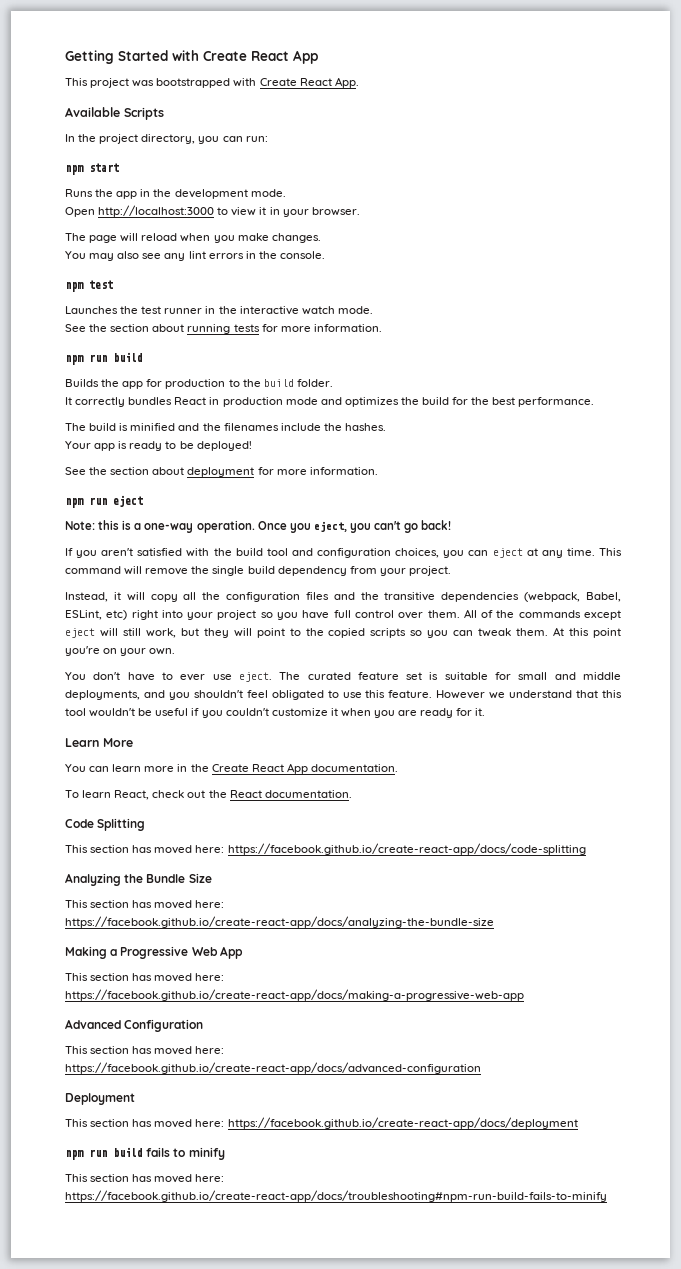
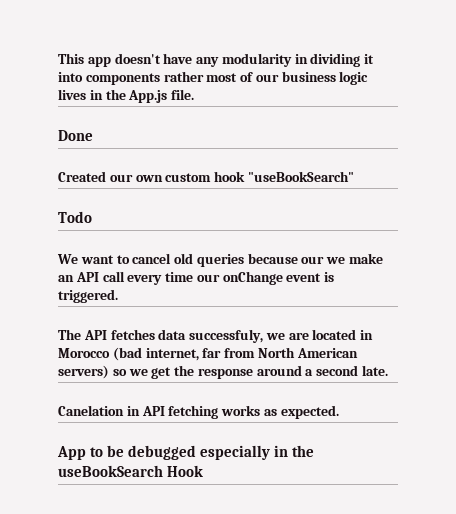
[65,50,318,64] [65,77,359,88] [65,107,164,120] [65,134,268,144] [65,163,119,175] [65,189,286,199] [65,205,360,217] [65,233,321,243] [65,251,325,261] [65,280,113,292] [65,306,373,315] [65,324,382,334] [65,352,143,365] [65,379,333,389] [65,397,595,407] [65,423,386,431] [65,441,252,451] [65,467,378,477] [65,495,143,508] [65,520,452,533] [65,548,623,558] [65,566,451,576] [65,592,621,602] [65,609,621,620] [65,627,622,638] [65,646,176,656] [65,672,621,682] [65,690,623,700] [65,708,486,718] [65,738,133,747] [65,763,398,774] [65,790,352,800] [65,818,146,831] [65,843,586,855] [65,873,212,886] [65,900,225,909] [65,916,494,928] [65,946,243,959] [65,973,225,982] [65,989,524,1001] [65,1019,204,1032] [65,1046,225,1055] [65,1062,481,1074] [65,1093,135,1105] [65,1117,578,1129] [65,1147,225,1160] [65,1174,225,1183] [65,1190,607,1202] Getting Started with Create React App // This project was bootstrapped with Create React App. // Available Scripts // In the project directory, you can run: // npm start // Runs the app in the development mode. // Open http://localhost:3000 to view it in your browser. // The page will reload when you make changes. // You may also see any lint errors in the console. // npm test // Launches the test runner in the interactive watch mode. // See the section about running tests for more information. // npm run build // Builds the app for production to the build folder. // It correctly bundles React in production mode and optimizes the build for the best performance. // The build is minified and the filenames include the hashes. // Your app is ready to be deployed! // See the section about deployment for more information. // npm run eject // Note: this is a one-way operation. Once you eject, you can't go back! // If you aren't satisfied with the build tool and configuration choices, you can eject at any time. This command will remove the single build dependency from your project. // Instead, it will copy all the configuration files and the transitive dependencies (webpack, Babel, ESLint, etc) right into your project so you have full control over them. All of the commands except eject will still work, but they will point to the copied scripts so you can tweak them. At this point you're on your own. // You don't have to ever use eject. The curated feature set is suitable for small and middle deployments, and you shouldn't feel obligated to use this feature. However we understand that this tool wouldn't be useful if you couldn't customize it when you are ready for it. // Learn More // You can learn more in the Create React App documentation. // To learn React, check out the React documentation. // Code Splitting // This section has moved here: https://facebook.github.io/create-react-app/docs/code-splitting // Analyzing the Bundle Size // This section has moved here: https://facebook.github.io/create-react-app/docs/analyzing-the-bundle-size // Making a Progressive Web App // This section has moved here: https://facebook.github.io/create-react-app/docs/making-a-progressive-web-app // Advanced Configuration // This section has moved here: https://facebook.github.io/create-react-app/docs/advanced-configuration // Deployment // This section has moved here: https://facebook.github.io/create-react-app/docs/deployment // npm run build fails to minify // This section has moved here: https://facebook.github.io/create-react-app/docs/troubleshooting#npm-run-build-fails-to-minify -> [58,53,375,67] [58,71,369,85] [58,89,195,103] [58,130,93,141] [58,171,354,182] [58,211,92,223] [57,253,384,267] [58,271,335,285] [58,289,118,303] [58,329,374,343] [58,347,358,361] [58,365,389,379] [58,405,339,419] [57,445,315,460] [58,465,204,477] This app doesn't have any modularity in dividing it into components rather most of our business logic lives in the App.js file. // Done // Created our own custom hook "useBookSearch" // Todo // We want to cancel old queries because our we make an API call every time our onChange event is triggered. // The API fetches data successfuly, we are located in Morocco (bad internet, far from North American servers) so we get the response around a second late. // Canelation in API fetching works as expected. // App to be debugged especially in the useBookSearch Hook

